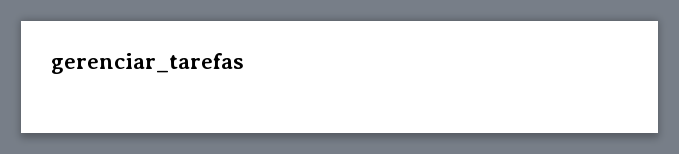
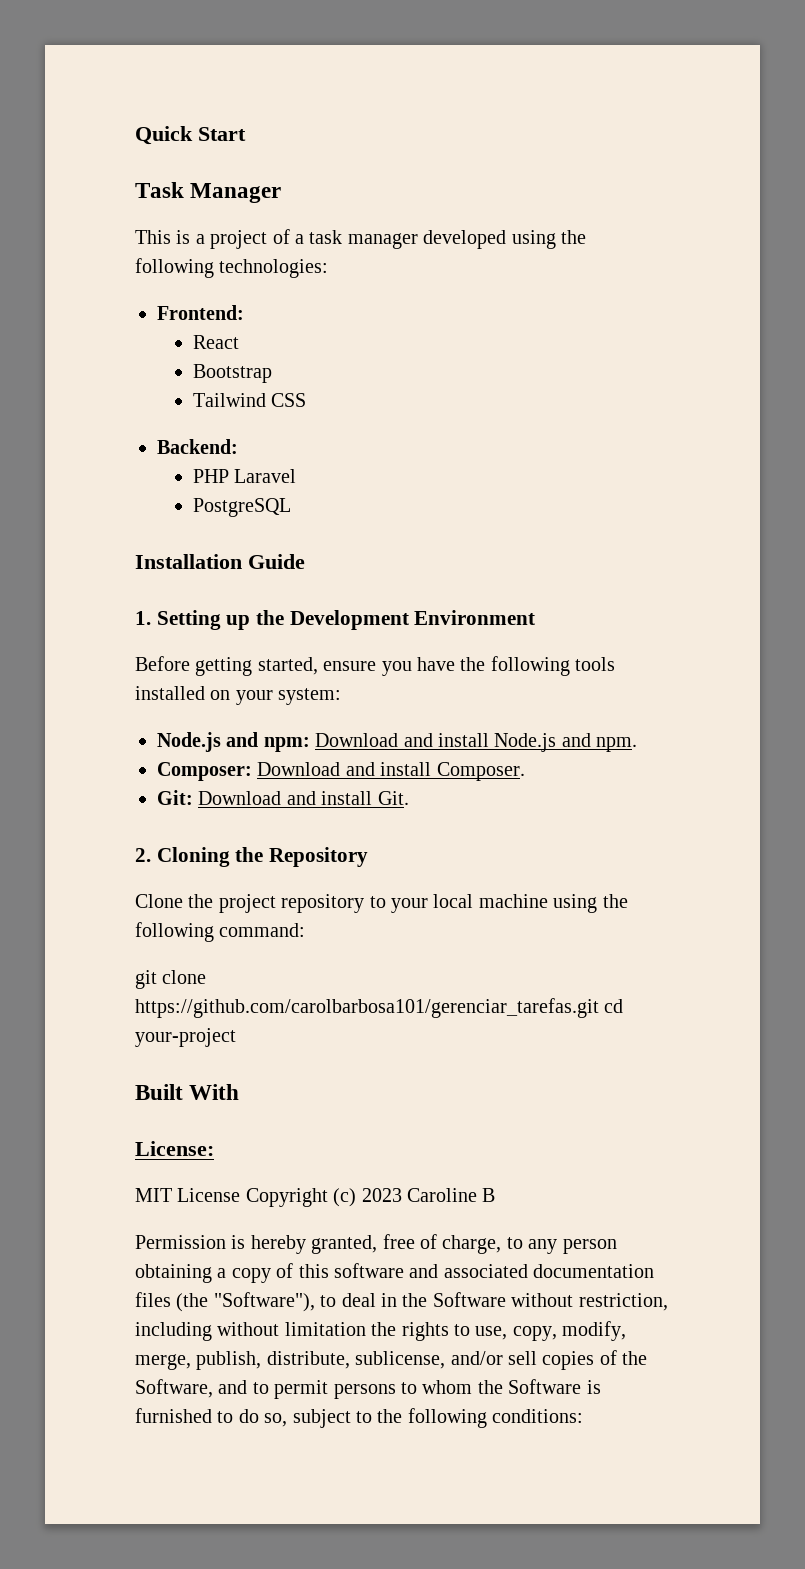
[51,53,244,74] gerenciar_tarefas -> [135,126,246,145] [135,182,282,203] [135,229,586,249] [135,258,329,278] [157,305,244,320] [192,335,239,349] [192,364,272,383] [192,393,306,407] [157,439,238,454] [192,469,296,483] [192,498,291,517] [135,554,305,569] [135,610,536,630] [135,656,616,676] [135,686,342,705] [157,732,638,752] [157,762,525,781] [157,790,409,805] [135,847,369,867] [135,894,628,913] [135,922,306,942] [135,970,207,989] [135,998,624,1018] [135,1028,236,1047] [135,1084,240,1100] [135,1141,214,1156] [135,1188,496,1207] [135,1234,617,1254] [135,1263,655,1283] [135,1292,668,1312] [135,1321,627,1341] [135,1350,648,1370] [135,1379,601,1399] [135,1408,584,1428] Quick Start // Task Manager // This is a project of a task manager developed using the following technologies: // Frontend: // React // Bootstrap // Tailwind CSS // Backend: // PHP Laravel // PostgreSQL // Installation Guide // 1. Setting up the Development Environment // Before getting started, ensure you have the following tools installed on your system: // Node.js and npm: Download and install Node.js and npm. // Composer: Download and install Composer. // Git: Download and install Git. // 2. Cloning the Repository // Clone the project repository to your local machine using the following command: // git clone https://github.com/carolbarbosa101/gerenciar_tarefas.git cd your-project // Built With // License: // MIT License Copyright (c) 2023 Caroline B // Permission is hereby granted, free of charge, to any person obtaining a copy of this software and associated documentation files (the "Software"), to deal in the Software without restriction, including without limitation the rights to use, copy, modify, merge, publish, distribute, sublicense, and/or sell copies of the Software, and to permit persons to whom the Software is furnished to do so, subject to the following conditions:

